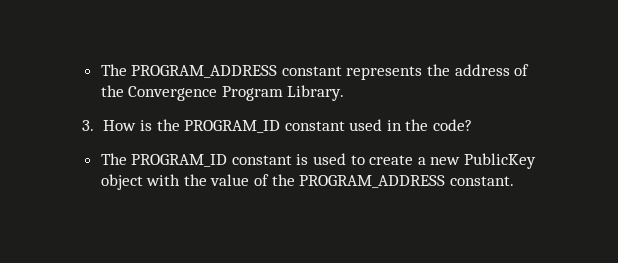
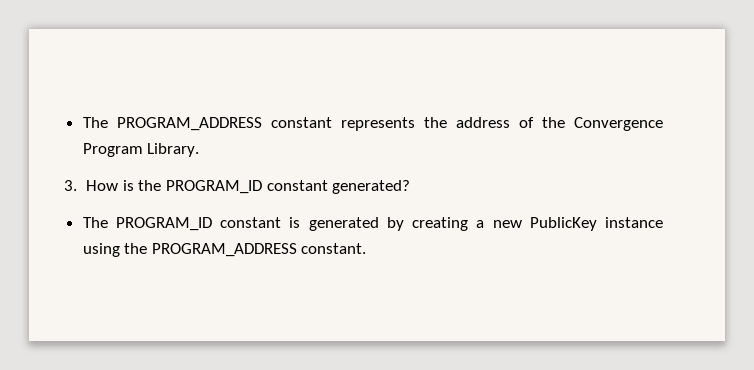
[349,119,473,131] used in the code? -> [332,180,411,194] generated?
[313,153,537,169] [100,174,270,190] used to create a new PublicKey object with the value of -> [308,217,664,231] [82,243,120,257] generated by creating a new PublicKey instance using

